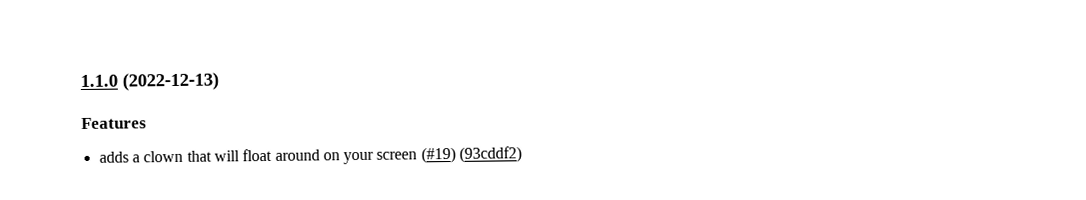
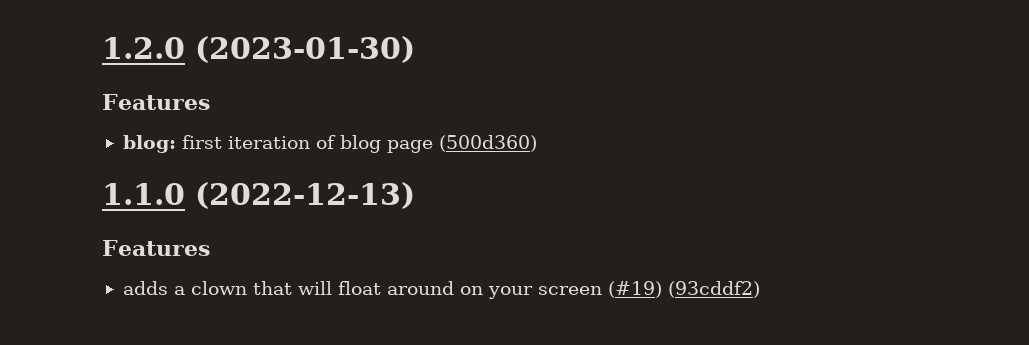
(80, 81) none -> [102,36,415,63] [102,94,210,110] [122,135,537,153] 1.2.0 (2023-01-30) // Features // blog: first iteration of blog page (500d360) //

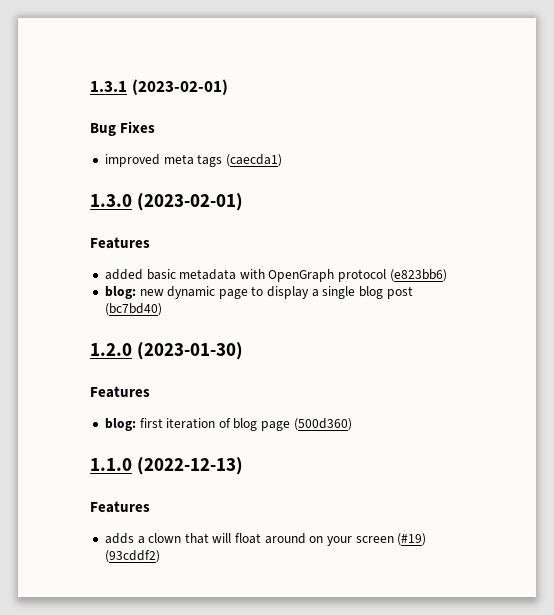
(102, 48) none -> [90,79,228,95] [90,121,156,136] [104,154,282,167] [90,193,244,211] [90,237,150,249] [104,269,447,282] [104,286,413,299] [104,303,162,316] 1.3.1 (2023-02-01) // Bug Fixes // improved meta tags (caecda1) // 1.3.0 (2023-02-01) // Features // added basic metadata with OpenGraph protocol (e823bb6) // blog: new dynamic page to display a single blog post (bc7bd40) //

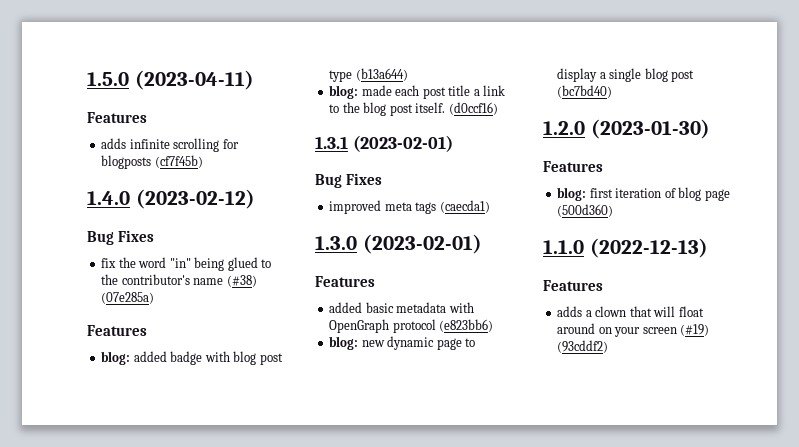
(90, 86) none -> [87,70,254,90] [87,112,147,123] [101,138,239,152] [101,155,203,169] [87,189,255,209] [87,230,155,245] [101,257,272,271] [101,274,257,287] [101,292,155,304] [87,325,147,336] [101,351,283,365] [329,68,408,82] [329,85,506,99] [329,102,498,116] 1.5.0 (2023-04-11) // Features // adds infinite scrolling for blogposts (cf7f45b) // 1.4.0 (2023-02-12) // Bug Fixes // fix the word "in" being glued to the contributor's name (#38) (07e285a) // Features // blog: added badge with blog post type (b13a644) // blog: made each post title a link to the blog post itself. (d0ccf16) //

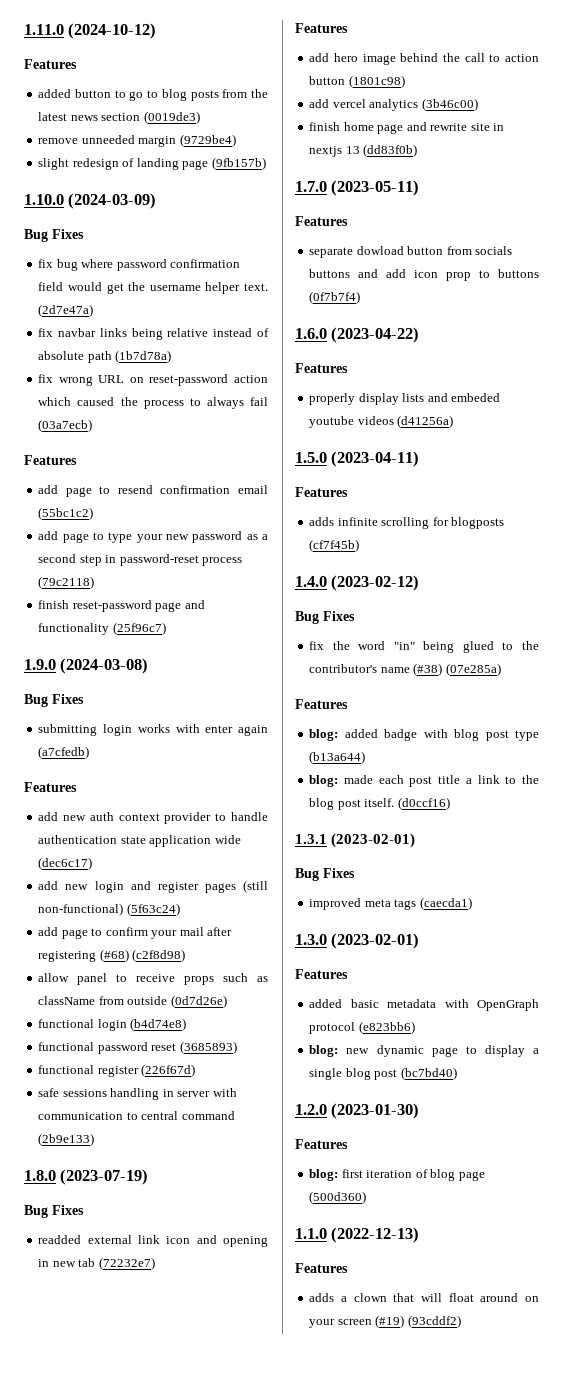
(87, 79) none -> [24,23,157,39] [24,59,77,69] [38,89,268,101] [38,111,200,124] [38,134,236,147] [38,157,266,170] [24,193,157,209] [24,229,84,242] [38,259,241,271] [38,282,268,294] [38,304,94,317] [38,328,269,340] [38,350,172,363] [38,374,268,386] [38,397,268,409] [38,419,93,432] [24,455,77,465] [38,485,268,497] [38,507,94,520] [38,531,268,543] [38,554,243,566] [38,576,95,589] [38,600,205,612] [38,622,166,635] [24,658,149,674] [24,694,84,707] [38,724,268,736] [38,746,90,759] [24,782,77,792] [38,812,268,824] [38,835,241,847] [38,857,93,870] [38,880,268,893] [38,903,180,916] [38,927,233,939] [38,949,186,962] [38,973,268,985] [38,995,227,1008] [38,1018,187,1031] [38,1041,237,1054] [38,1064,196,1077] [38,1088,237,1100] [38,1111,235,1120] [38,1133,95,1146] [24,1169,149,1185] [24,1205,84,1218] [38,1235,268,1247] [38,1257,155,1270] [295,23,348,33] [309,53,539,65] [309,75,405,88] [309,98,478,111] [309,122,505,134] [309,144,418,157] [295,180,420,196] [295,216,348,226] [309,246,513,258] [309,269,539,281] [309,291,361,304] [295,327,420,343] [295,363,348,373] [309,393,501,405] [309,415,454,428] 1.11.0 (2024-10-12) // Features // added button to go to blog posts from the latest news section (0019de3) // remove unneeded margin (9729be4) // slight redesign of landing page (9fb157b) // 1.10.0 (2024-03-09) // Bug Fixes // fix bug where password confirmation field would get the username helper text. (2d7e47a) // fix navbar links being relative instead of absolute path (1b7d78a) // fix wrong URL on reset-password action which caused the process to always fail (03a7ecb) // Features // add page to resend confirmation email (55bc1c2) // add page to type your new password as a second step in password-reset process (79c2118) // finish reset-password page and functionality (25f96c7) // 1.9.0 (2024-03-08) // Bug Fixes // submitting login works with enter again (a7cfedb) // Features // add new auth context provider to handle authentication state application wide (dec6c17) // add new login and register pages (still non-functional) (5f63c24) // add page to confirm your mail after registering (#68) (c2f8d98) // allow panel to receive props such as className from outside (0d7d26e) // functional login (b4d74e8) // functional password reset (3685893) // functional register (226f67d) // safe sessions handling in server with communication to central command (2b9e133) // 1.8.0 (2023-07-19) // Bug Fixes // readded external link icon and opening in new tab (72232e7) // Features // add hero image behind the call to action button (1801c98) // add vercel analytics (3b46c00) // finish home page and rewrite site in nextjs 13 (dd83f0b) // 1.7.0 (2023-05-11) // Features // separate dowload button from socials buttons and add icon prop to buttons (0f7b7f4) // 1.6.0 (2023-04-22) // Features // properly display lists and embeded youtube videos (d41256a) //

